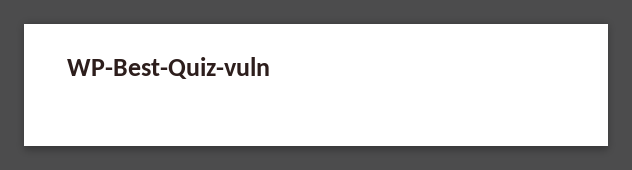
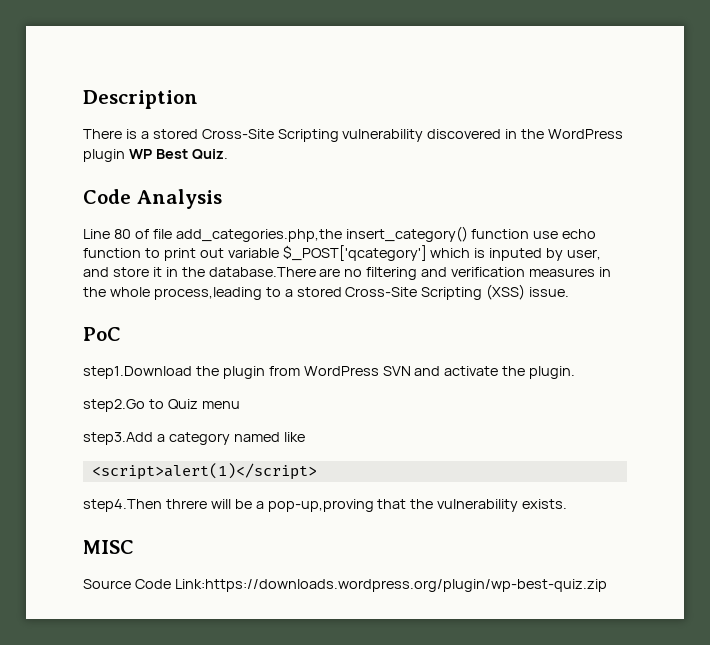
[67,57,270,79] WP-Best-Quiz-vuln -> [83,90,198,109] [83,129,624,142] [83,149,228,162] [83,189,222,209] [83,226,597,242] [83,245,602,261] [83,267,611,280] [83,284,570,300] [83,327,121,341] [83,366,576,379] [83,399,240,412] [83,432,305,445] [91,463,317,480] [83,499,568,512] [83,540,134,554] [83,579,607,592] Description // There is a stored Cross-Site Scripting vulnerability discovered in the WordPress plugin WP Best Quiz. // Code Analysis // Line 80 of file add_categories.php,the insert_category() function use echo function to print out variable $_POST['qcategory'] which is inputed by user, and store it in the database.There are no filtering and verification measures in the whole process,leading to a stored Cross-Site Scripting (XSS) issue. // PoC // step1.Download the plugin from WordPress SVN and activate the plugin. // step2.Go to Quiz menu // step3.Add a category named like // <script>alert(1)</script> // step4.Then threre will be a pop-up,proving that the vulnerability exists. // MISC // Source Code Link:https://downloads.wordpress.org/plugin/wp-best-quiz.zip

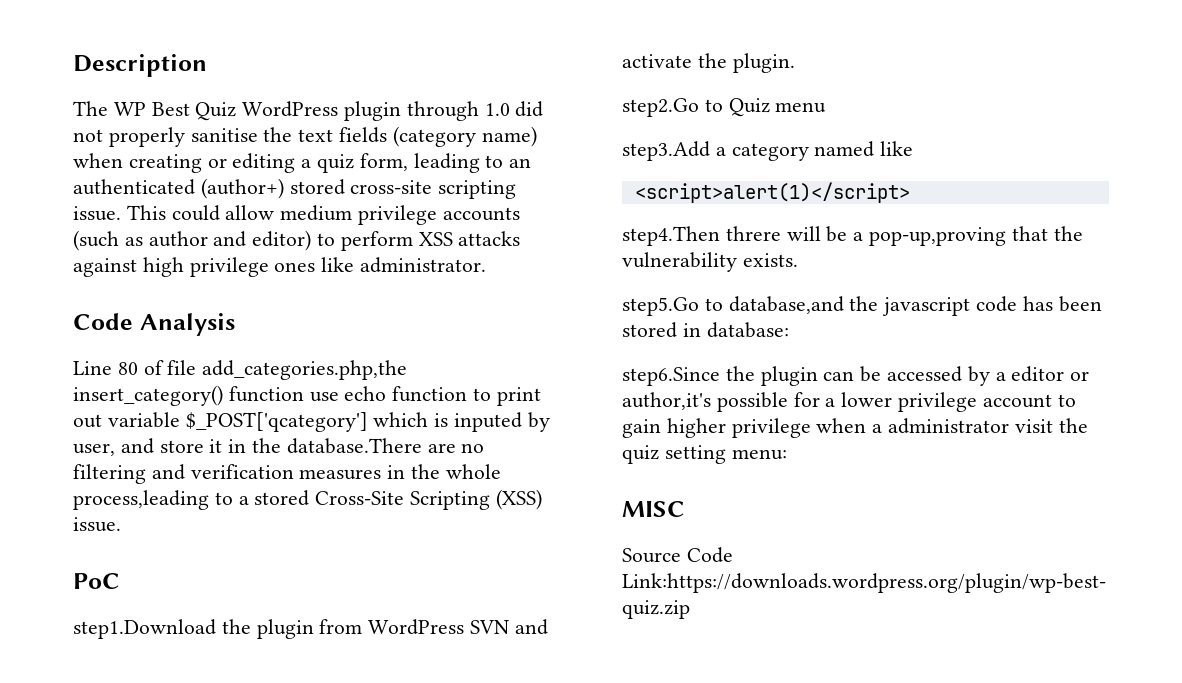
[83,129,624,142] [83,149,228,162] There is a stored Cross-Site Scripting vulnerability discovered in the WordPress plugin WP Best Quiz. -> [73,101,544,121] [73,126,537,147] [73,153,532,173] [73,178,517,199] [73,205,520,225] [73,230,521,251] [73,257,487,277] The WP Best Quiz WordPress plugin through 1.0 did not properly sanitise the text fields (category name) when creating or editing a quiz form, leading to an authenticated (author+) stored cross-site scripting issue. This could allow medium privilege accounts (such as author and editor) to perform XSS attacks against high privilege ones like administrator.
(568, 504) none -> [622,296,1102,316] [622,322,789,338] [622,366,1090,386] [622,392,1076,412] [622,418,1088,438] [622,445,787,464] // step5.Go to database,and the javascript code has been stored in database: // step6.Since the plugin can be accessed by a editor or author,it's possible for a lower privilege account to gain higher privilege when a administrator visit the quiz setting menu:

